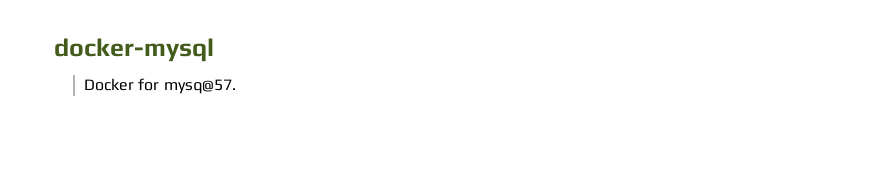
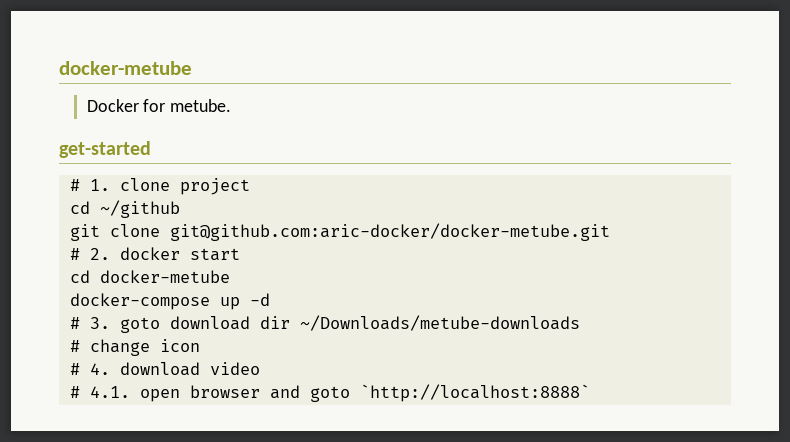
[54,38,214,62] docker-mysql -> [59,61,192,75] docker-metube
[163,79,236,94] mysq@57. -> [170,99,232,112] [59,141,151,158] [69,178,250,195] [69,200,180,218] [69,223,610,241] [69,247,240,261] [69,270,230,283] [69,293,270,310] [69,315,580,333] [69,339,200,356] [69,362,260,376] [69,384,590,402] metube. // get-started // # 1. clone project // cd ~/github // git clone git@github.com:aric-docker/docker-metube.git // # 2. docker start // cd docker-metube // docker-compose up -d // # 3. goto download dir ~/Downloads/metube-downloads // # change icon // # 4. download video // # 4.1. open browser and goto `http://localhost:8888`

